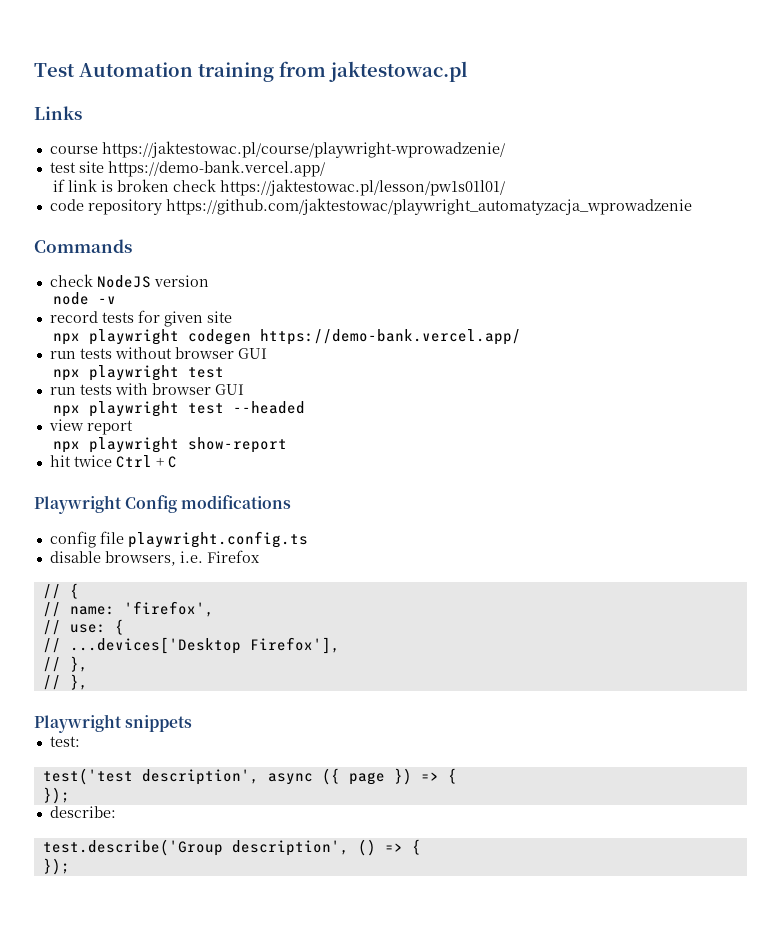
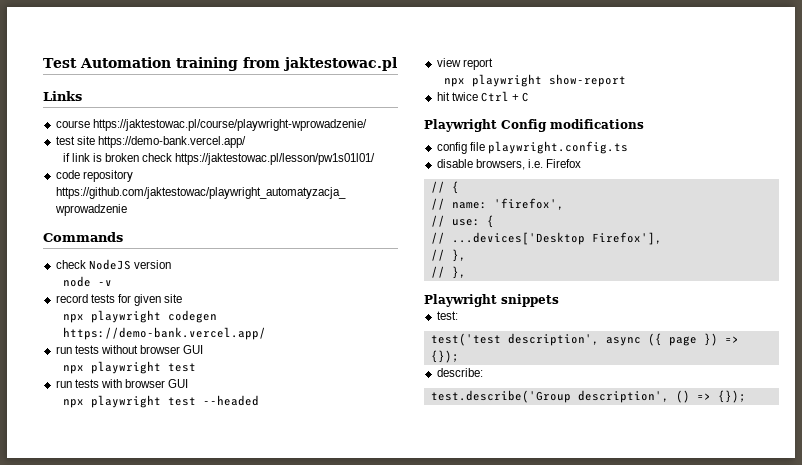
[447,768,457,784] [42,787,70,804] { // }); -> [430,350,459,363] {});
[411,839,421,855] [42,858,70,875] { // }); -> [717,390,746,403] {});

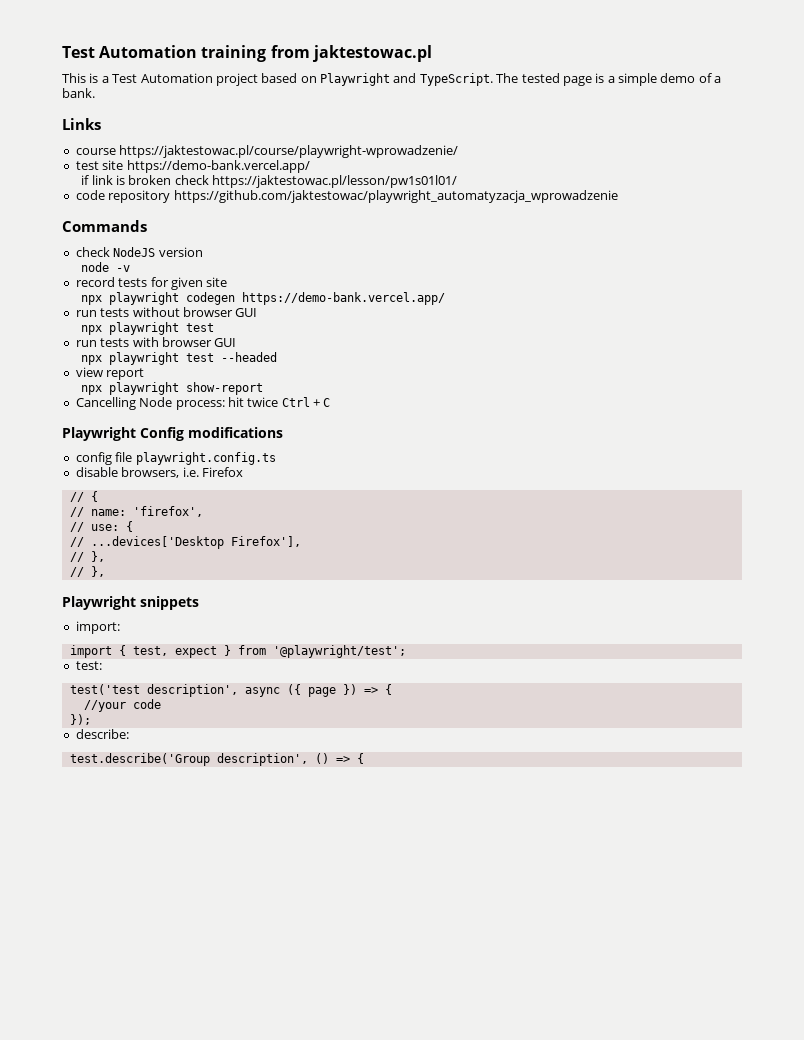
(397, 64) none -> [62,73,722,86] [62,88,95,98] // This is a Test Automation project based on Playwright and TypeScript. The tested page is a simple demo of a bank.
(626, 80) none -> [75,397,225,410] Cancelling Node process:
(559, 300) none -> [75,621,120,634] [69,645,406,658] // import: // import { test, expect } from '@playwright/test';
[430,350,459,363] {}); -> [384,684,392,695] [83,699,161,712] [69,714,91,725] { // //your code // });
[717,390,746,403] {}); -> [356,753,364,764] {

